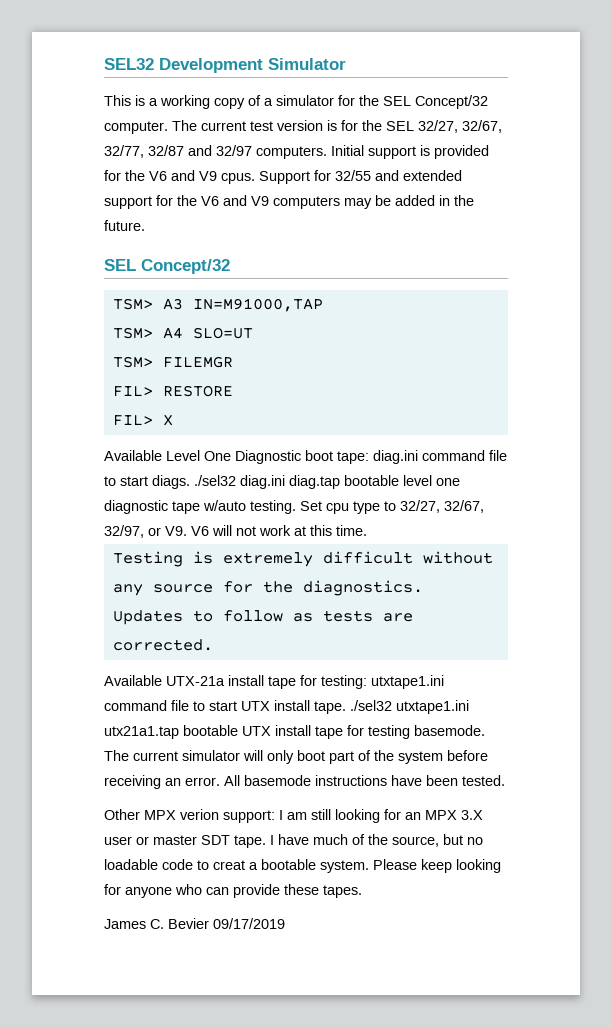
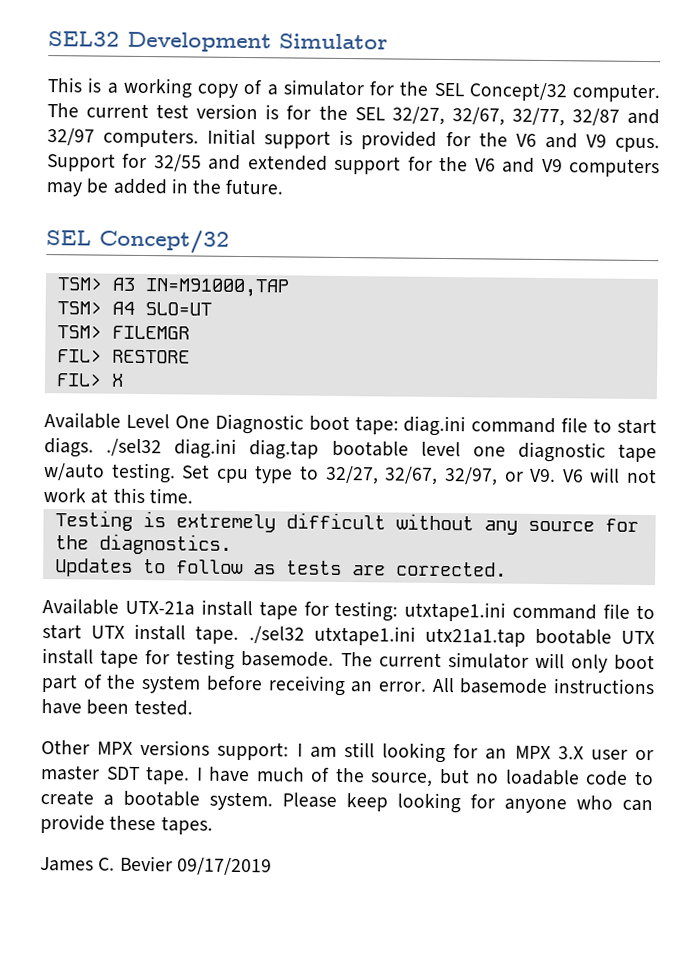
[180,809,219,820] verion -> [140,740,211,756] versions
[213,860,245,870] creat -> [40,790,94,806] create

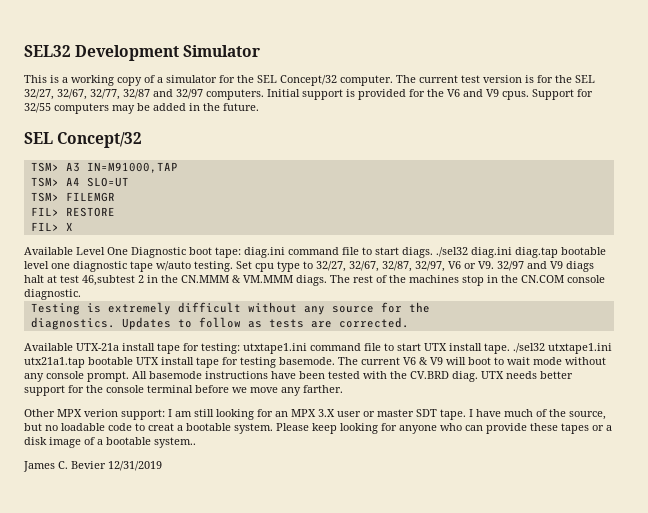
[208,154,563,175] and extended support for the V6 and V9 -> (51, 108) none
[443,467,657,486] [43,487,193,504] 32/97, or V9. V6 will not work at this time. -> [382,261,594,272] [24,275,605,286] [24,289,81,300] 32/87, 32/97, V6 or V9. 32/97 and V9 diags halt at test 46,subtest 2 in the CN.MMM & VM.MMM diags. The rest of the machines stop in the CN.COM console diagnostic.
(89, 542) none -> (430, 307) //
(232, 544) // -> (115, 323) none
[447,652,656,673] [41,674,427,697] simulator will only boot part of the system before receiving an error. -> [403,357,606,365] [24,371,129,382] V6 & V9 will boot to wait mode without any console prompt.
[133,699,193,716] tested. -> [328,371,573,382] [24,385,343,396] tested with the CV.BRD diag. UTX needs better support for the console terminal before we move any farther.
[140,740,211,756] versions -> [84,409,118,417] verion
[40,790,94,806] create -> [148,423,174,431] creat
[160,816,213,835] tapes. -> [561,423,612,434] [24,437,196,448] tapes or a disk image of a bootable system..
[176,857,272,876] 09/17/2019 -> [108,461,162,471] 12/31/2019

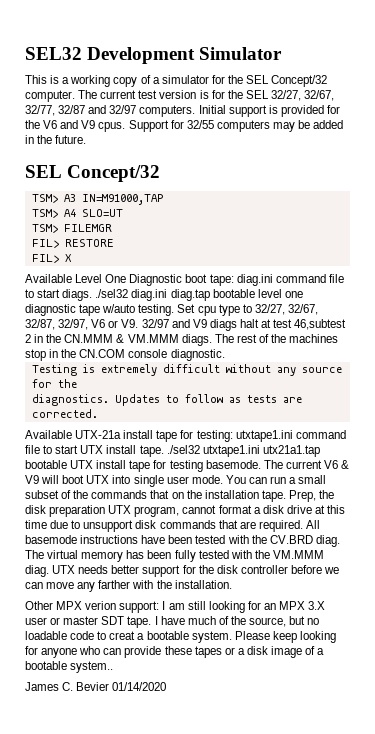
[494,357,606,365] [24,371,129,382] to wait mode without any console prompt. -> [86,475,327,487] [25,490,335,502] [25,505,346,517] [25,520,303,532] UTX into single user mode. You can run a small subset of the commands that on the installation tape. Prep, the disk preparation UTX program, cannot format a disk drive at this time due to unsupport disk commands that are required.
(478, 376) none -> [25,550,324,562] [25,565,49,577] The virtual memory has been fully tested with the VM.MMM diag.
[106,385,193,393] console terminal -> [216,565,288,574] disk controller
(247, 390) none -> [25,582,43,589] can
[303,385,343,393] farther. -> [98,580,232,589] farther with the installation.
[108,461,162,471] 12/31/2019 -> [112,682,167,691] 01/14/2020

